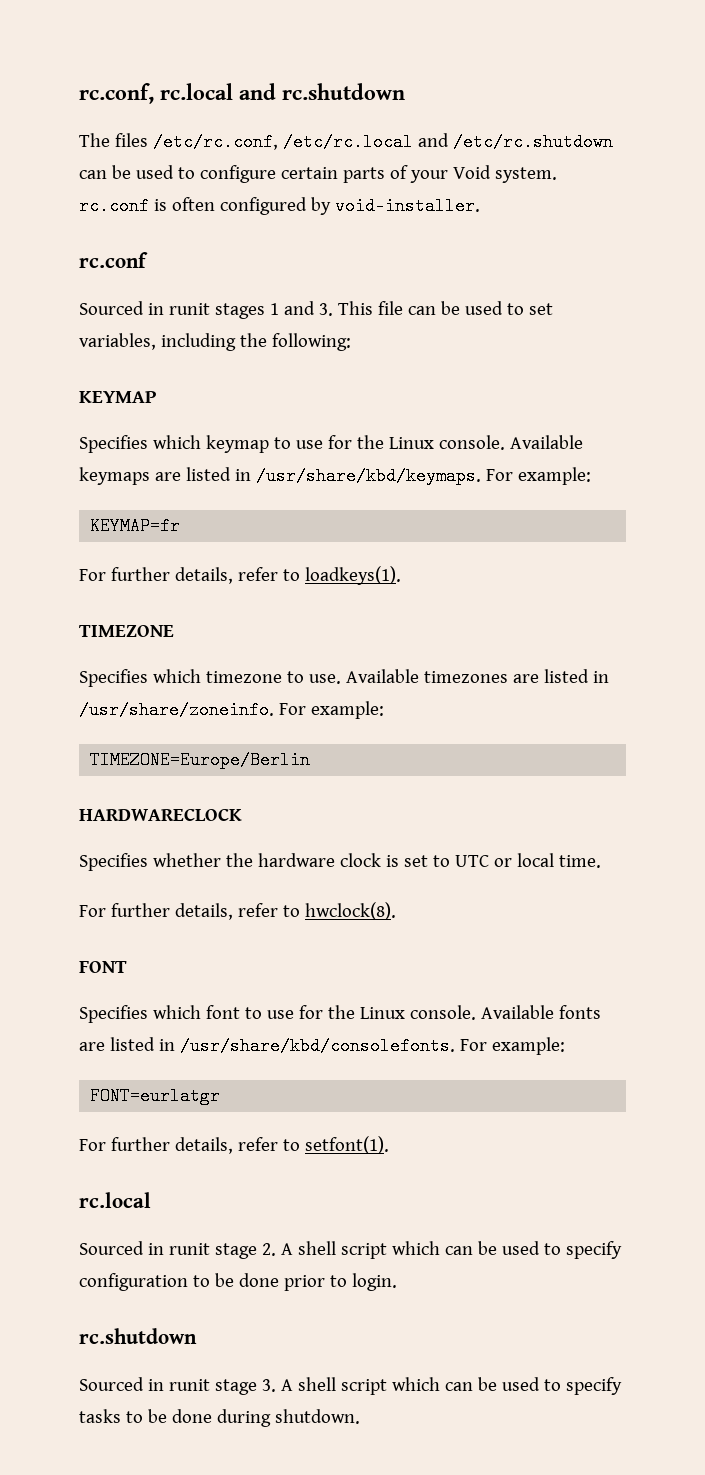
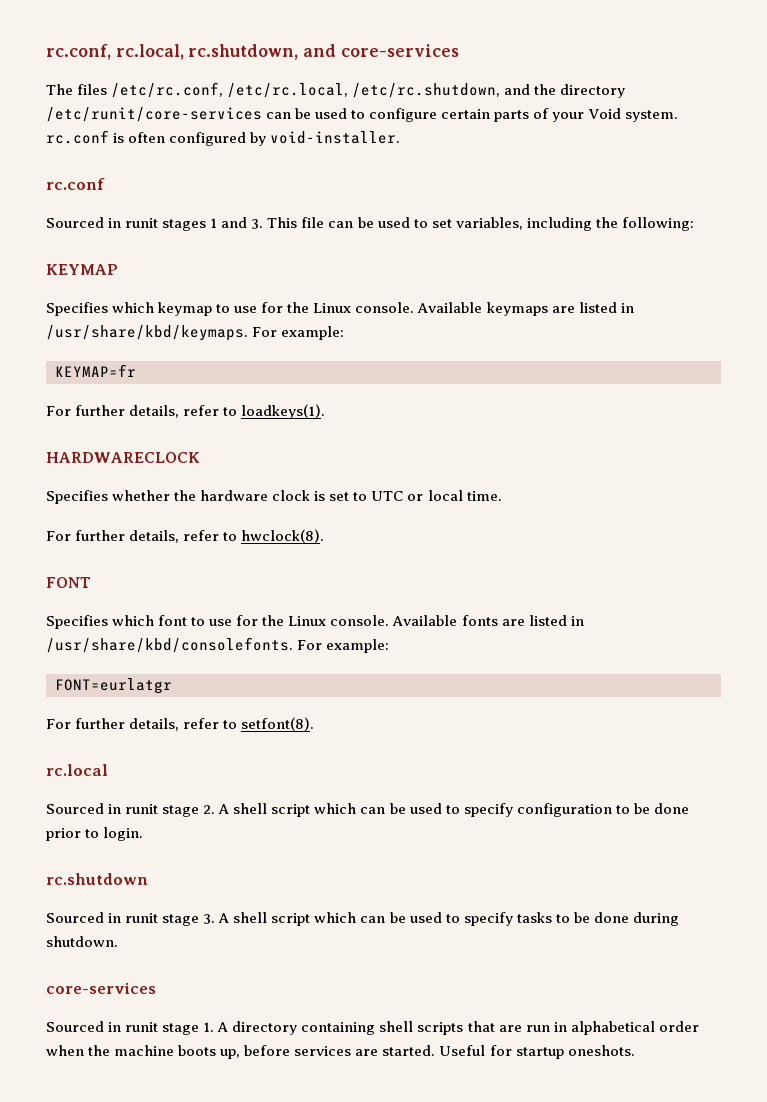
[160,83,405,100] rc.local and rc.shutdown -> [115,44,459,60] rc.local, rc.shutdown, and core-services
[282,133,613,151] /etc/rc.local and /etc/rc.shutdown -> [227,83,626,98] [46,107,262,122] /etc/rc.local, /etc/rc.shutdown, and the directory /etc/runit/core-services
[79,625,174,637] [79,669,609,687] [79,701,384,719] [90,751,311,769] // TIMEZONE // Specifies which timezone to use. Available timezones are listed in /usr/share/zoneinfo. For example: // TIMEZONE=Europe/Berlin -> (326, 411) none
[304,1136,389,1154] setfont(1). -> [241,717,315,731] setfont(8).
(360, 1416) none -> [46,982,156,994] [46,1021,699,1035] [46,1045,635,1059] // core-services // Sourced in runit stage 1. A directory containing shell scripts that are run in alphabetical order when the machine boots up, before services are started. Useful for startup oneshots.

